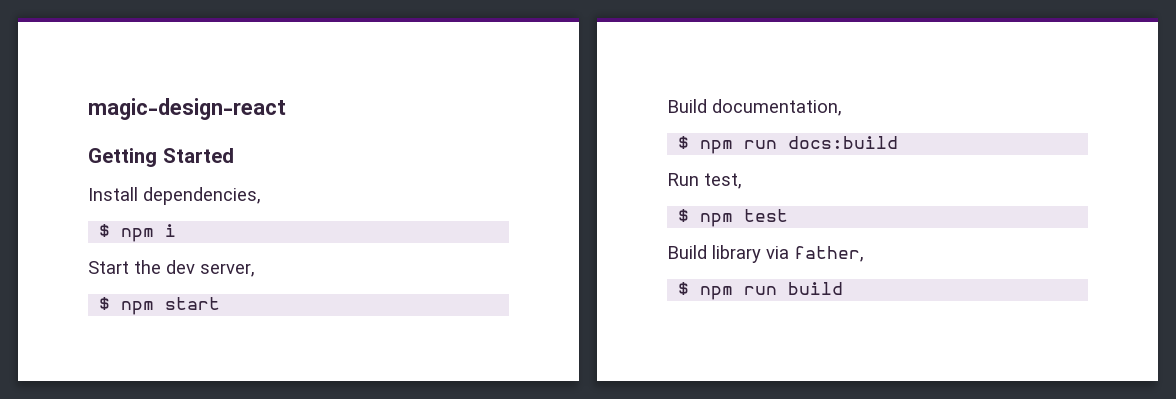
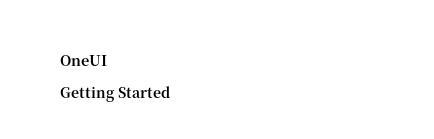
[88,98,286,120] magic-design-react -> [60,55,107,66] OneUI
[88,187,261,205] [99,224,177,242] [88,260,255,277] [99,297,221,315] [667,99,842,116] [678,136,899,154] [667,173,742,189] [678,209,789,227] [667,245,864,263] [678,282,844,300] // Install dependencies, // $ npm i // Start the dev server, // $ npm start // Build documentation, // $ npm run docs:build // Run test, // $ npm test // Build library via father, // $ npm run build -> (170, 92) none

